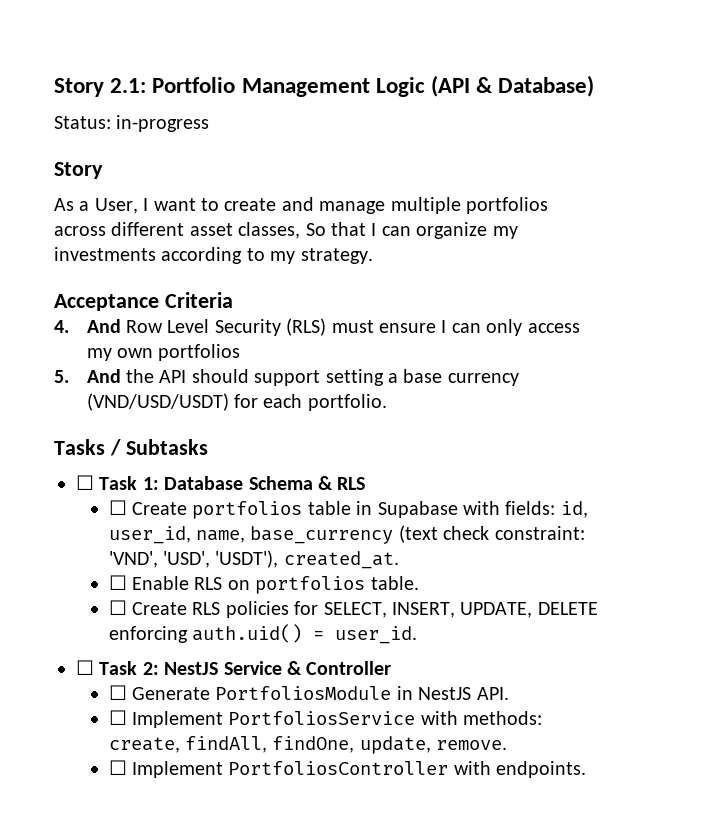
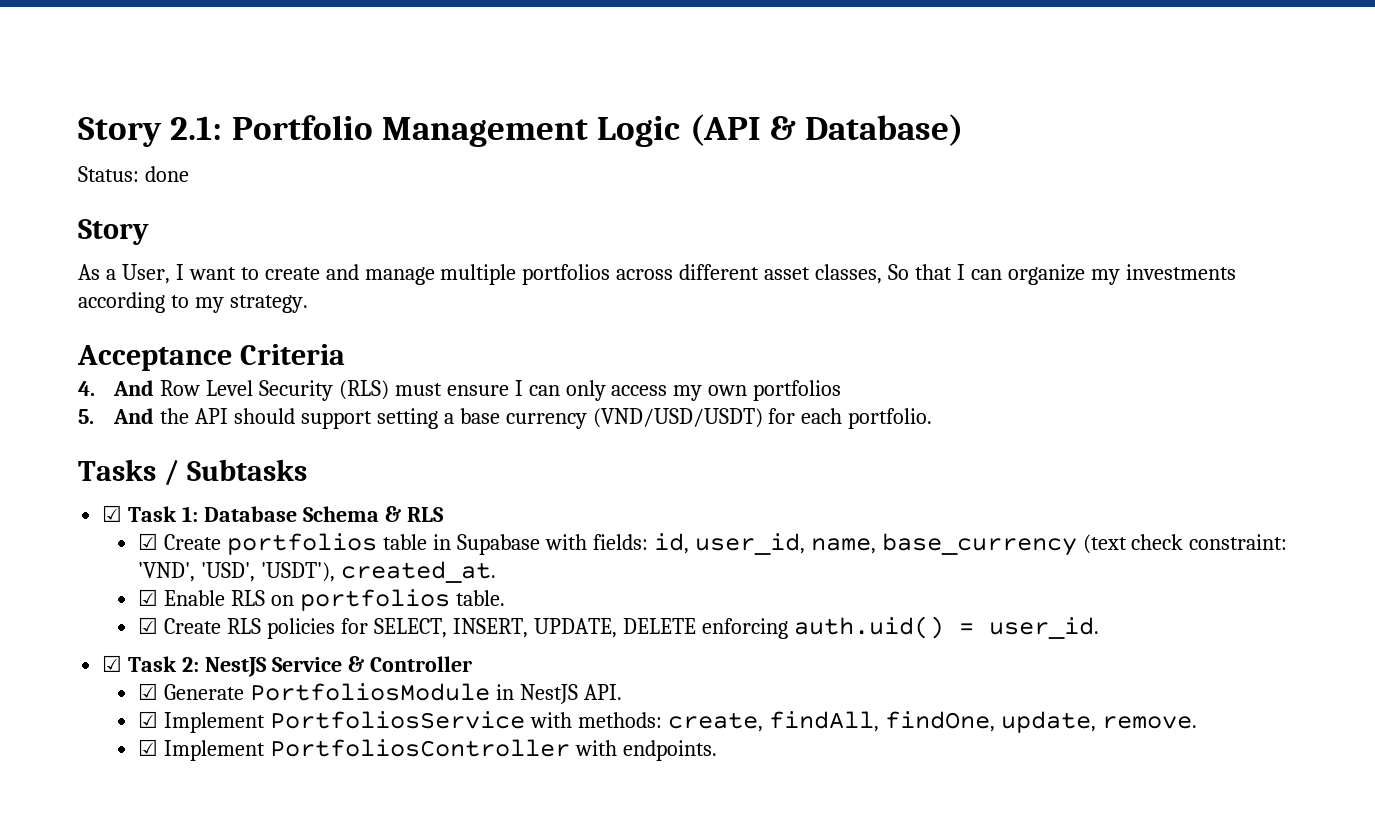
[116,115,210,132] in-progress -> [144,166,189,182] done
[76,475,94,490] ☐ -> [102,505,123,522] ☑
[108,500,127,515] ☐ -> [138,533,159,550] ☑
[108,575,127,590] ☐ -> [138,589,159,606] ☑
[108,600,127,615] ☐ -> [138,617,159,634] ☑
[76,660,94,675] ☐ -> [102,655,123,672] ☑
[108,685,127,700] ☐ -> [138,683,159,700] ☑
[108,710,127,725] ☐ -> [138,711,159,728] ☑
[108,760,127,775] ☐ -> [138,739,159,756] ☑

